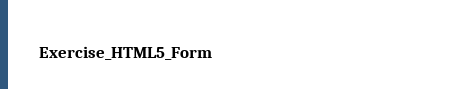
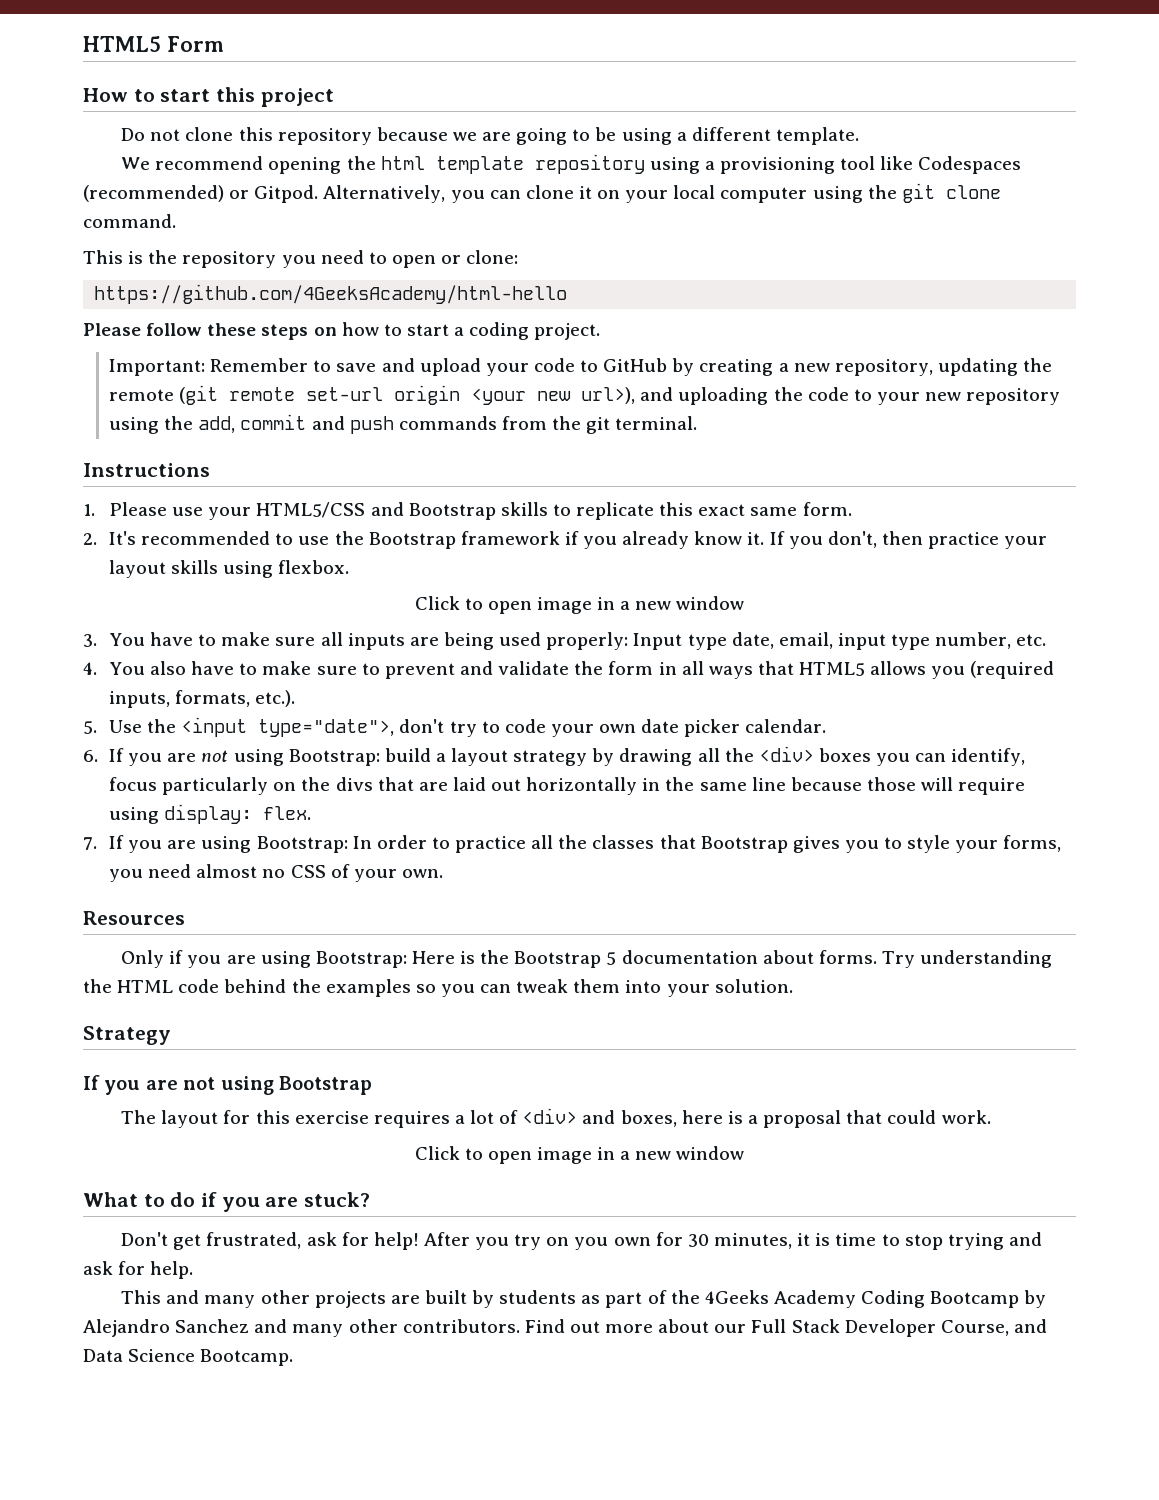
[39,46,212,60] Exercise_HTML5_Form -> [83,36,224,52] [83,87,334,107] [121,127,859,145] [121,154,1022,174] [83,183,1001,203] [83,214,176,228] [83,250,519,268] [94,284,568,304] [83,322,601,340] [108,358,1053,376] [108,385,1061,405] [108,414,698,434] [83,463,210,477] [83,502,852,520] [83,531,1048,549] [108,560,350,578] [414,596,745,614] [83,632,1047,650] [83,661,1055,679] [108,690,296,708] [83,717,827,737] [83,746,1026,766] [108,777,1026,795] [108,804,312,824] [83,835,1062,853] [108,864,443,882] [83,911,185,925] [121,950,1053,968] [83,979,793,997] [83,1026,171,1045] [83,1075,372,1095] [121,1108,991,1128] [414,1146,745,1164] [83,1192,371,1212] [121,1232,1042,1250] [83,1261,194,1279] [121,1290,1047,1308] [83,1319,1047,1337] [83,1349,294,1366] HTML5 Form // How to start this project // Do not clone this repository because we are going to be using a different template. // We recommend opening the html template repository using a provisioning tool like Codespaces (recommended) or Gitpod. Alternatively, you can clone it on your local computer using the git clone command. // This is the repository you need to open or clone: // https://github.com/4GeeksAcademy/html-hello // Please follow these steps on how to start a coding project. // Important: Remember to save and upload your code to GitHub by creating a new repository, updating the remote (git remote set-url origin <your new url>), and uploading the code to your new repository using the add, commit and push commands from the git terminal. // Instructions // 1. Please use your HTML5/CSS and Bootstrap skills to replicate this exact same form. // 2. It's recommended to use the Bootstrap framework if you already know it. If you don't, then practice your layout skills using flexbox. // Click to open image in a new window // 3. You have to make sure all inputs are being used properly: Input type date, email, input type number, etc. // 4. You also have to make sure to prevent and validate the form in all ways that HTML5 allows you (required inputs, formats, etc.). // 5. Use the <input type="date">, don't try to code your own date picker calendar. // 6. If you are not using Bootstrap: build a layout strategy by drawing all the <div> boxes you can identify, focus particularly on the divs that are laid out horizontally in the same line because those will require using display: flex. // 7. If you are using Bootstrap: In order to practice all the classes that Bootstrap gives you to style your forms, you need almost no CSS of your own. // Resources // Only if you are using Bootstrap: Here is the Bootstrap 5 documentation about forms. Try understanding the HTML code behind the examples so you can tweak them into your solution. // Strategy // If you are not using Bootstrap // The layout for this exercise requires a lot of <div> and boxes, here is a proposal that could work. // Click to open image in a new window // What to do if you are stuck? // Don't get frustrated, ask for help! After you try on you own for 30 minutes, it is time to stop trying and ask for help. // This and many other projects are built by students as part of the 4Geeks Academy Coding Bootcamp by Alejandro Sanchez and many other contributors. Find out more about our Full Stack Developer Course, and Data Science Bootcamp.

